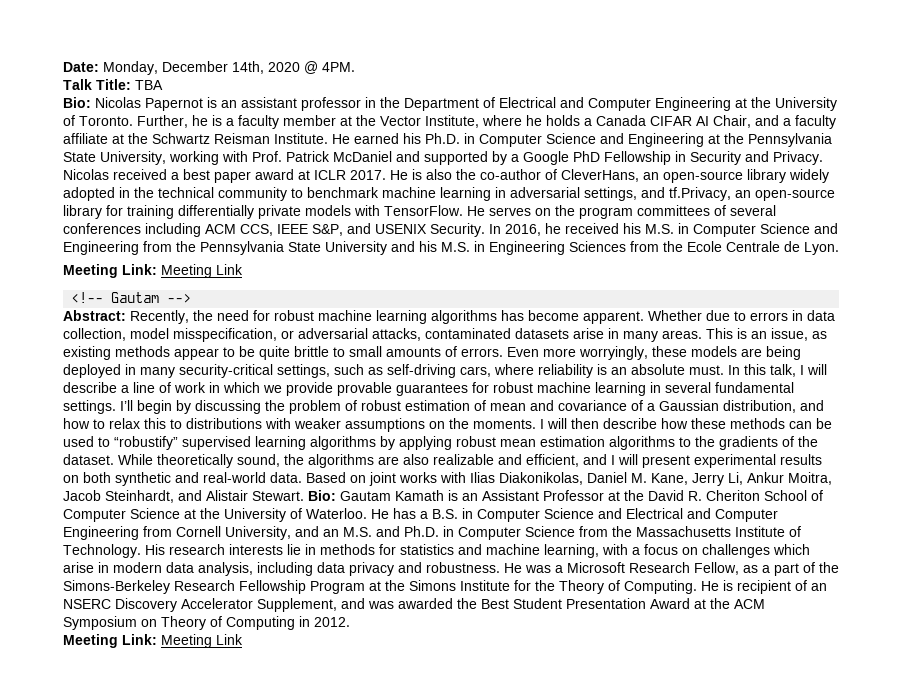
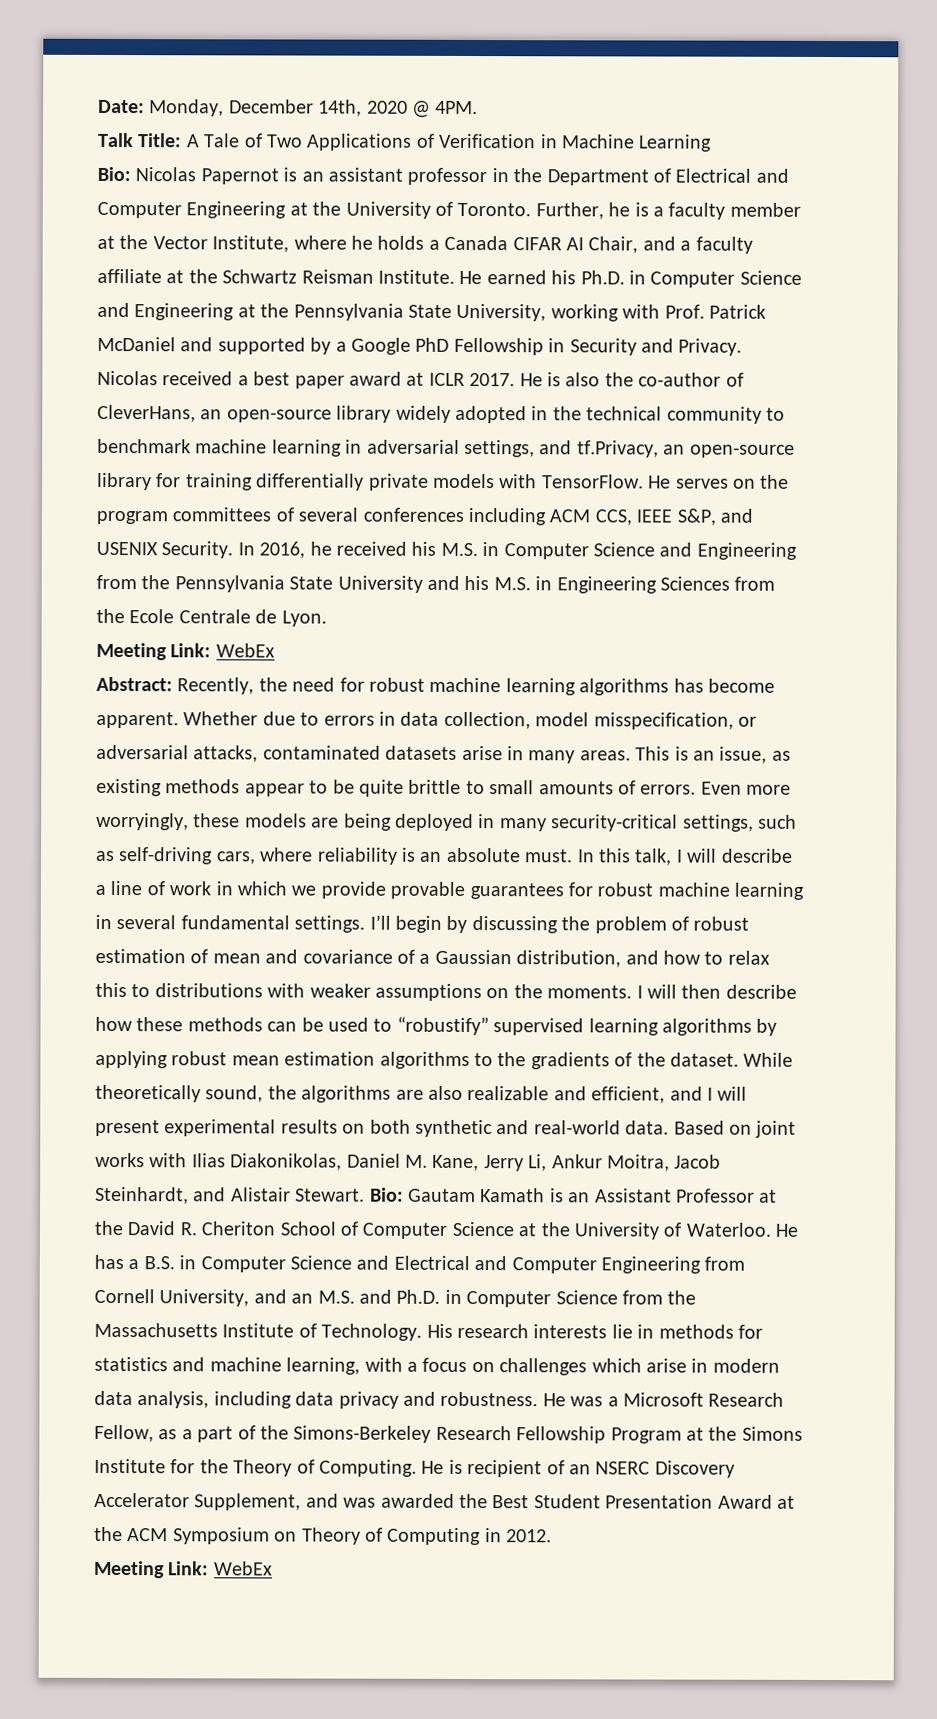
[135,80,163,90] TBA -> [185,133,713,152] A Tale of Two Applications of Verification in Machine Learning
[161,264,243,278] [71,292,192,303] Meeting Link // <!-- Gautam --> -> [215,643,275,658] WebEx
[161,634,243,648] Meeting Link -> [213,1561,273,1576] WebEx

